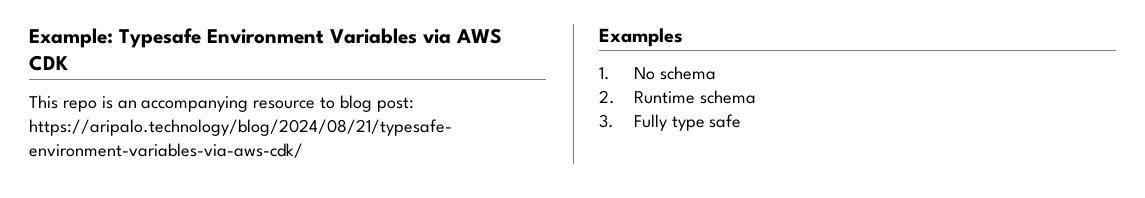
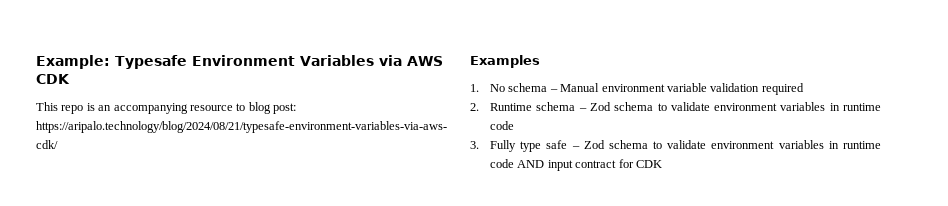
[599,90,756,104] [599,114,742,131] // 2. Runtime schema // 3. Fully type safe -> [549,83,804,95] [470,102,881,111] [490,121,515,130] [470,140,881,152] [490,159,662,171] – Manual environment variable validation required // 2. Runtime schema – Zod schema to validate environment variables in runtime code // 3. Fully type safe – Zod schema to validate environment variables in runtime code AND input contract for CDK

